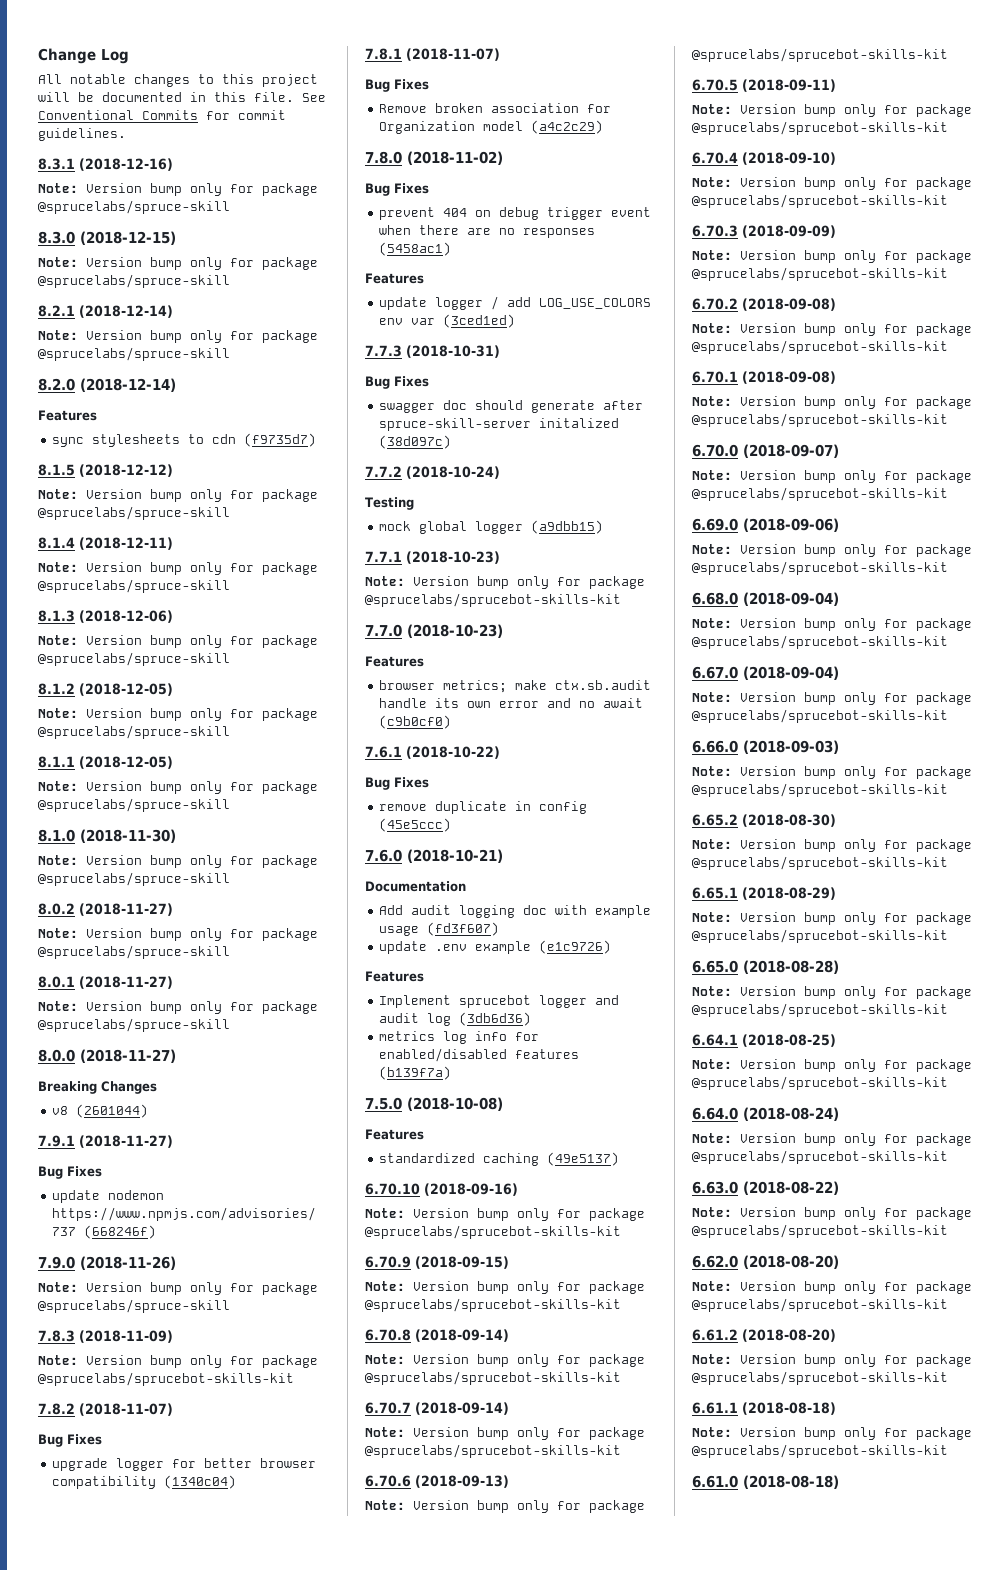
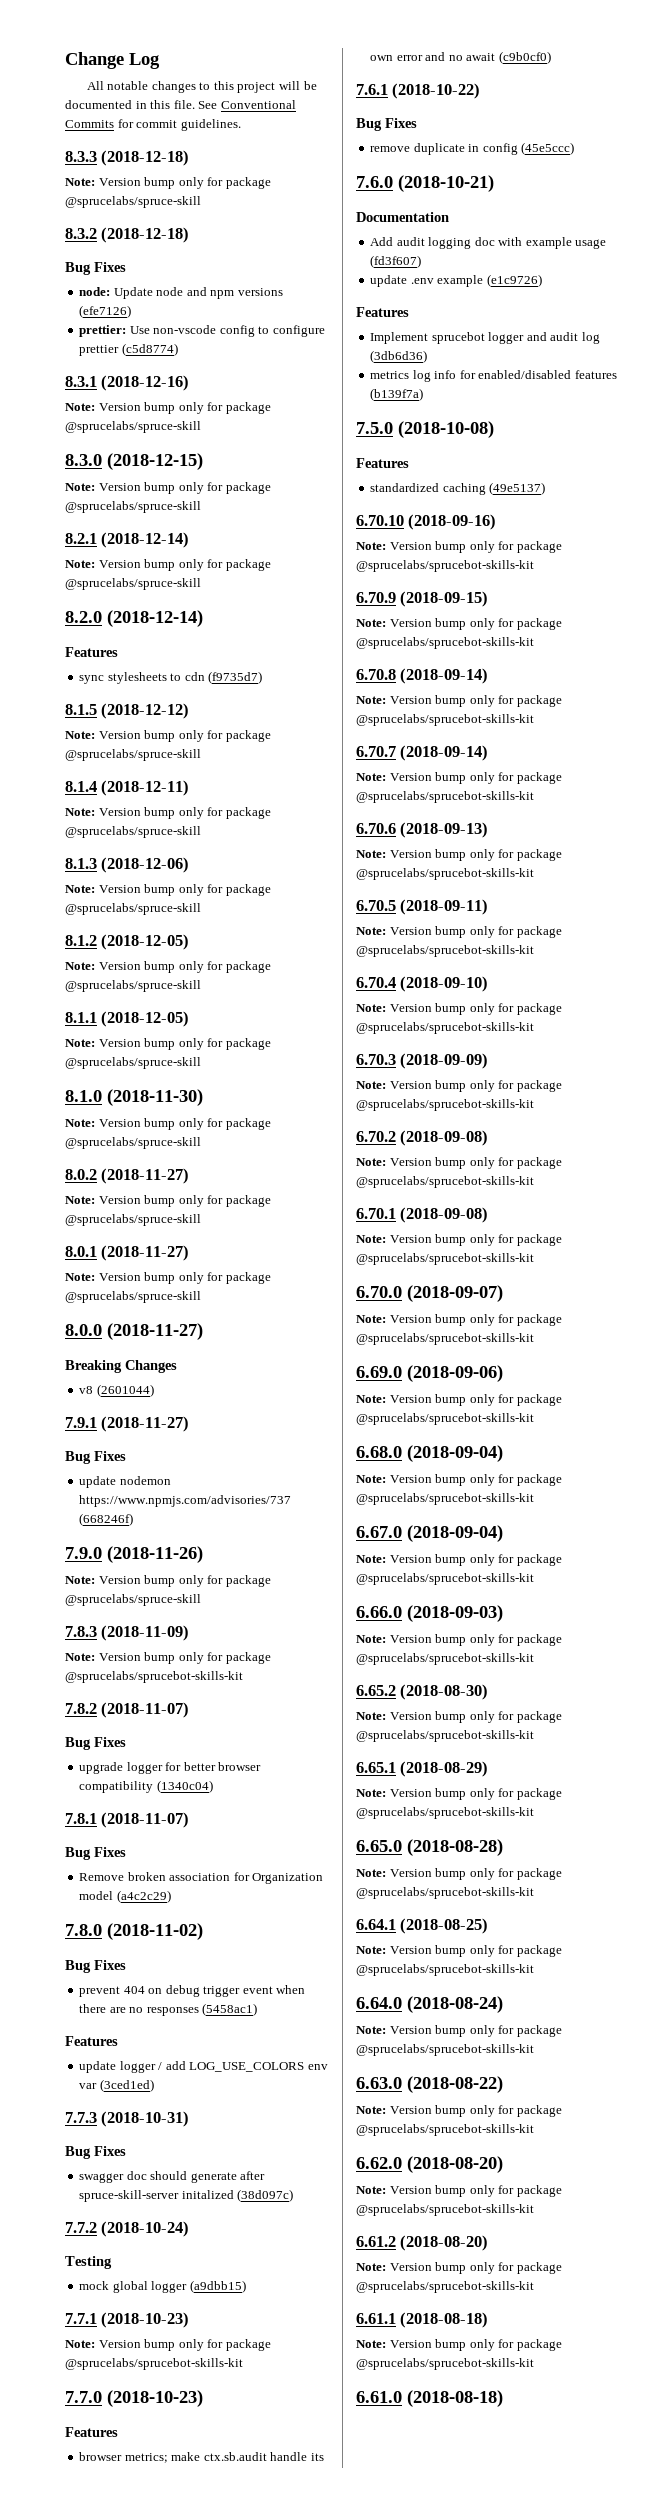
(126, 134) none -> [65,150,190,166] [65,177,271,189] [65,196,201,208] [65,227,190,243] [65,262,126,275] [79,287,283,299] [79,305,132,318] [79,325,325,337] [79,343,178,356] // 8.3.3 (2018-12-18) // Note: Version bump only for package @sprucelabs/spruce-skill // 8.3.2 (2018-12-18) // Bug Fixes // node: Update node and npm versions (efe7126) // prettier: Use non-vscode config to configure prettier (c5d8774)

